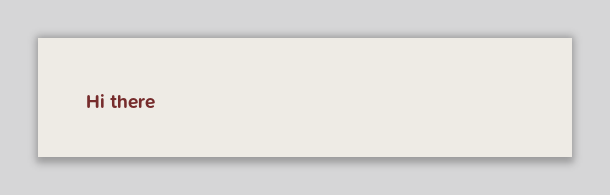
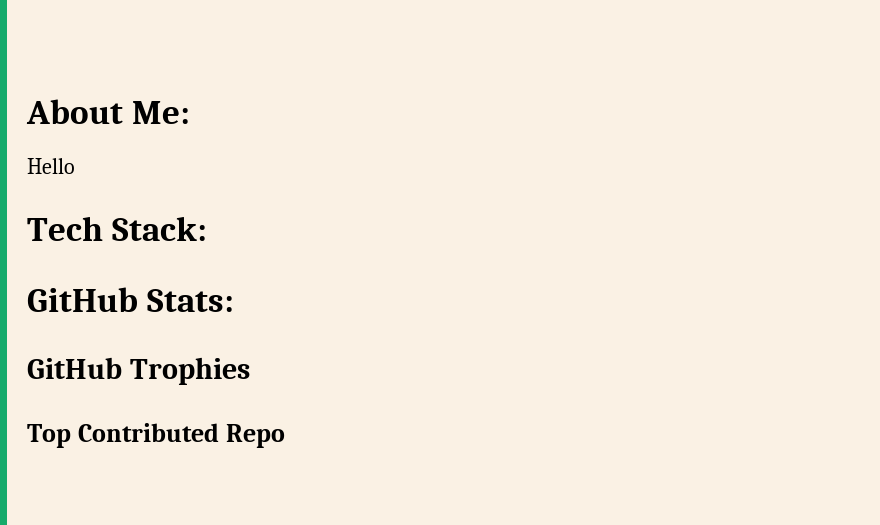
[86,94,156,109] Hi there -> [26,99,191,124] [27,158,75,174] [27,216,208,241] [27,287,235,312] [27,357,250,385] [27,423,285,448] About Me: // Hello // Tech Stack: // GitHub Stats: // GitHub Trophies // Top Contributed Repo

